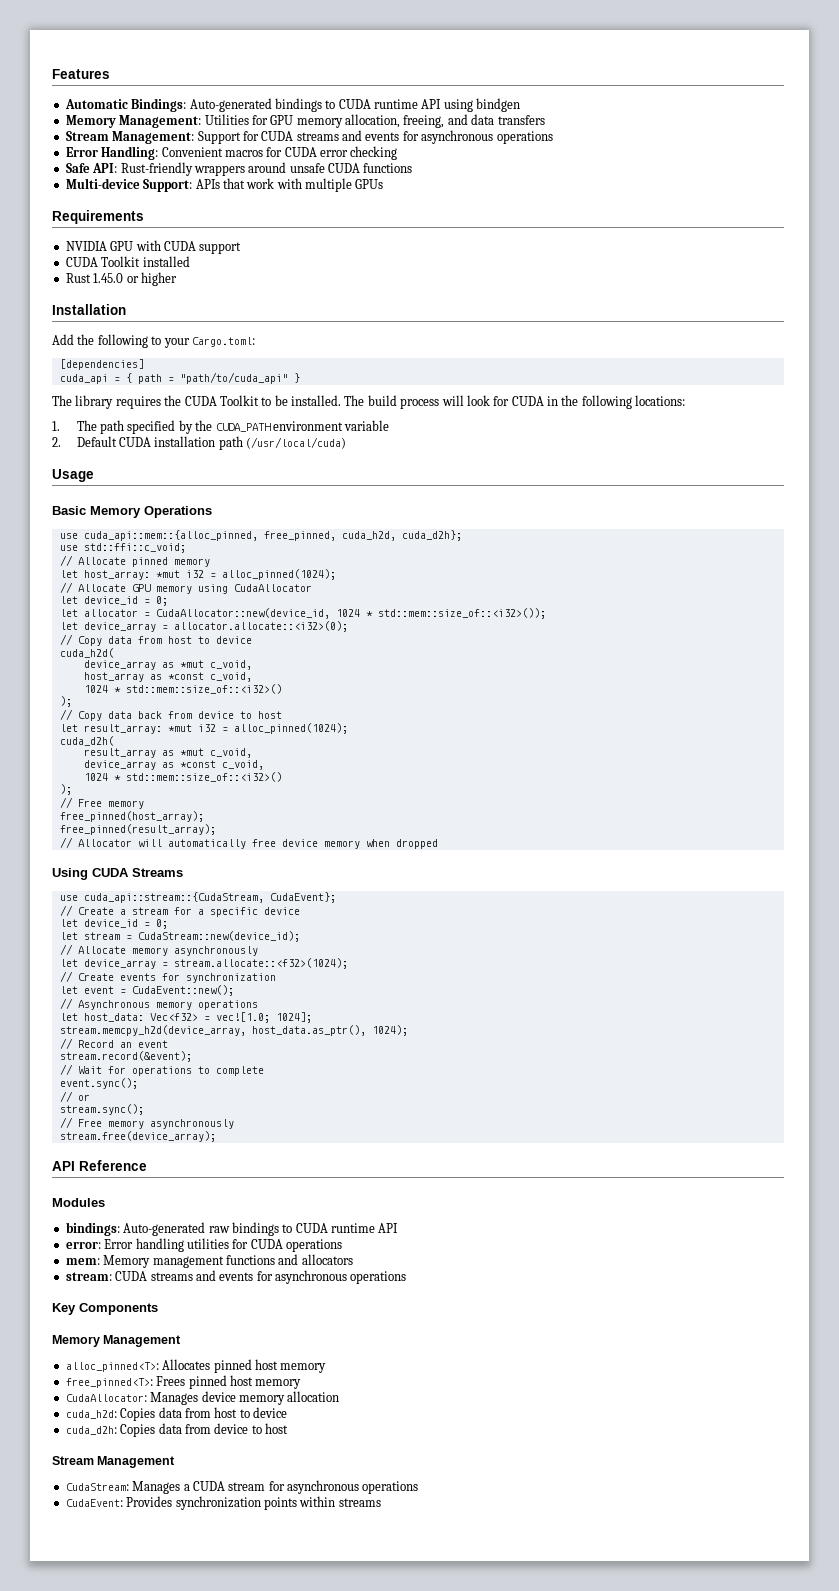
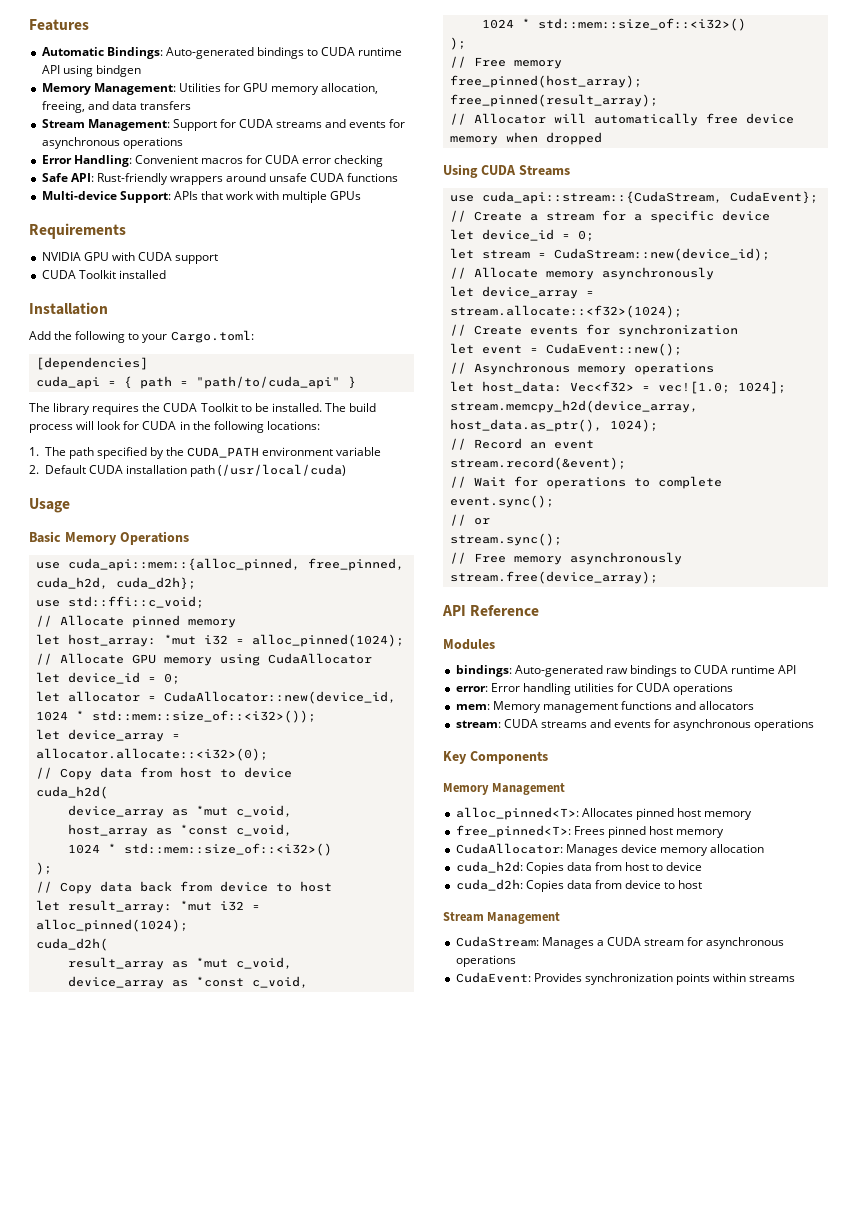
[65,272,177,286] // Rust 1.45.0 or higher -> (166, 274) none

